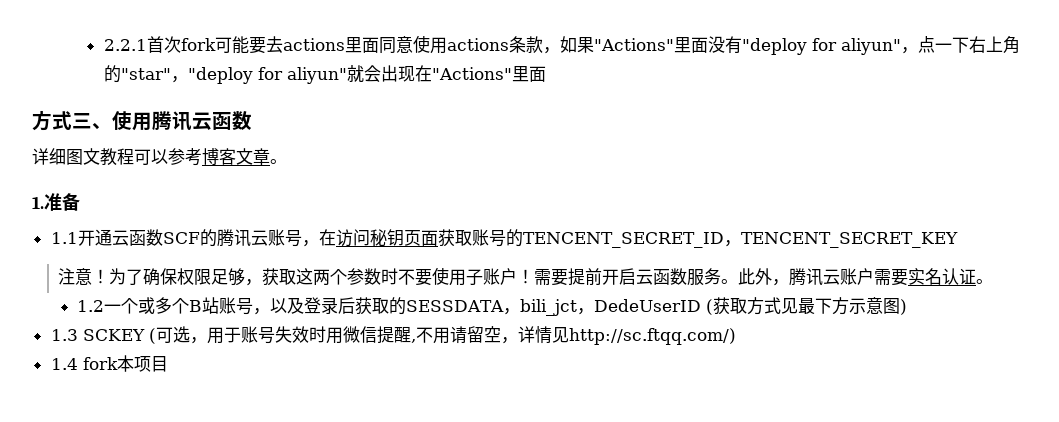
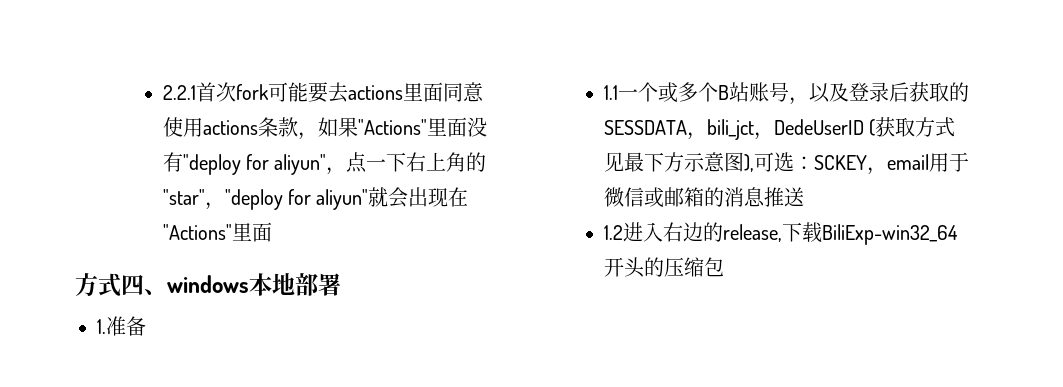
[72,111,252,131] [32,148,287,166] [32,193,80,211] [50,229,958,248] [58,267,994,286] [77,300,105,312] 三、使用腾讯云函数 // 详细图文教程可以参考博客文章。 // 1.准备 // 1.1开通云函数SCF的腾讯云账号，在访问秘钥页面获取账号的TENCENT_SECRET_ID，TENCENT_SECRET_KEY // 注意！为了确保权限足够，获取这两个参数时不要使用子账户！需要提前开启云函数服务。此外，腾讯云账户需要实名认证。 // 1.2 -> [121,273,341,296] [97,316,146,336] [603,85,618,100] 四、windows本地部署 // 1.准备 // 1.1
[900,299,908,315] [50,326,736,345] [50,355,168,372] ) // 1.3 SCKEY (可选，用于账号失效时用微信提醒,不用请留空，详情见http://sc.ftqq.com/) // 1.4 fork本项目 -> [743,152,969,175] [603,187,804,208] [603,222,958,245] [603,257,724,278] ),可选：SCKEY，email用于微信或邮箱的消息推送 // 1.2进入右边的release,下载BiliExp-win32_64开头的压缩包

